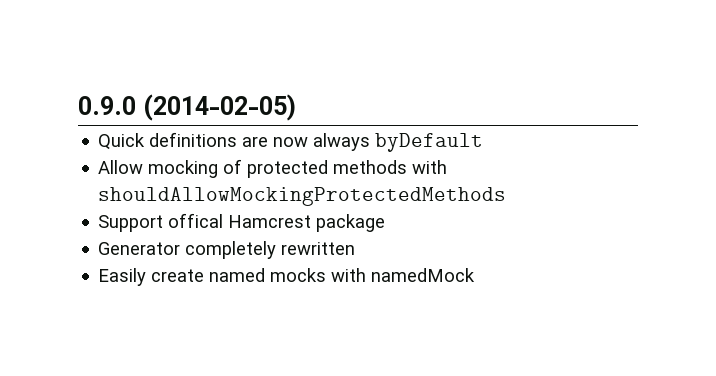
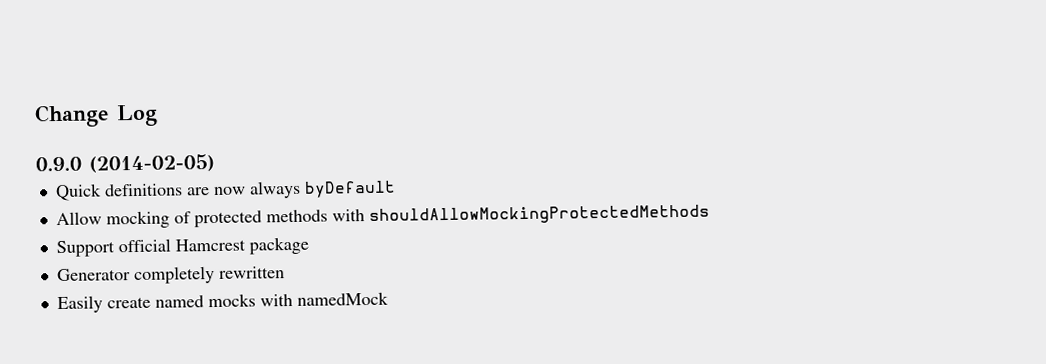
(78, 105) none -> [34,104,158,128] Change Log //
[168,213,224,228] offical -> [117,238,171,253] official

